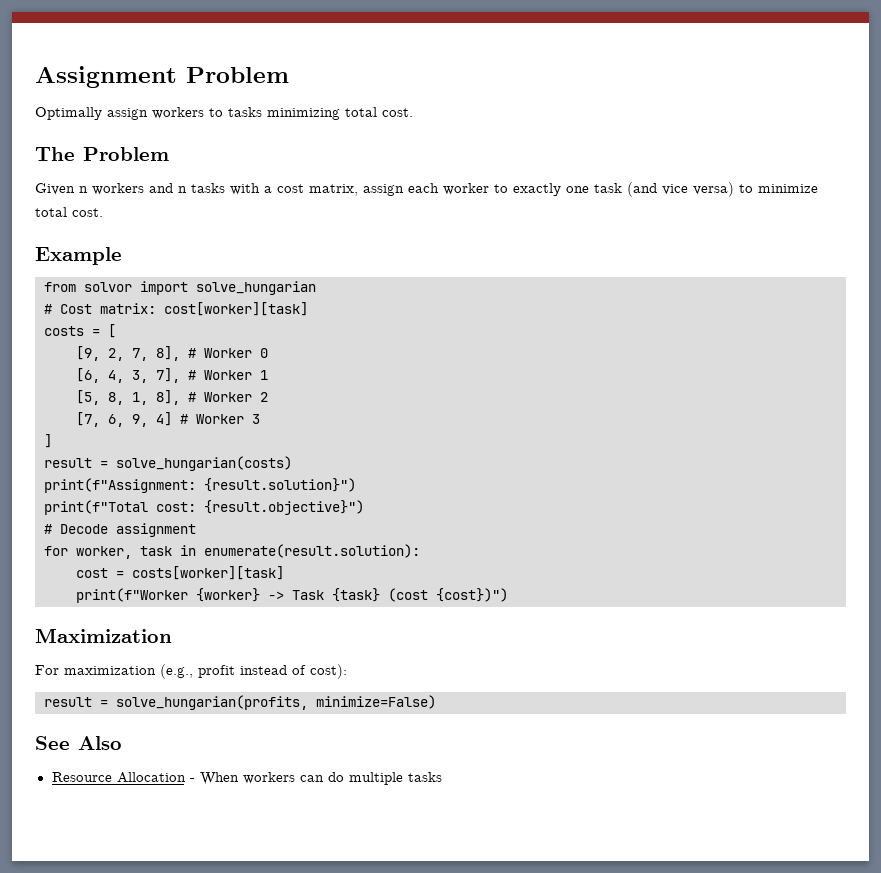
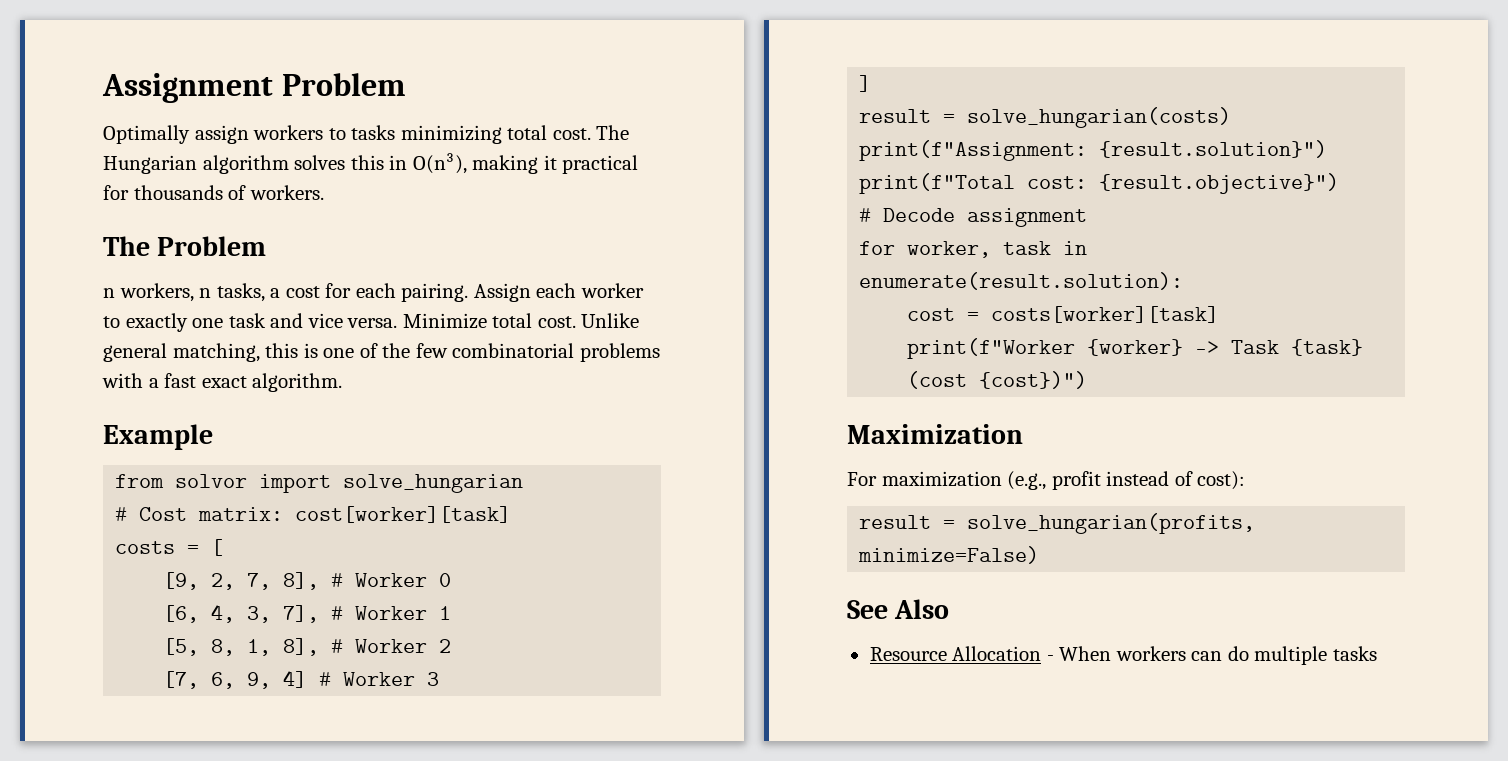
[35,147,169,161] [35,183,404,196] // The Problem // Given n workers and n tasks with a cost matrix, assign -> [596,125,630,140] [103,153,639,174] [103,185,324,200] [103,236,267,256] [103,283,531,302] The Hungarian algorithm solves this in O(n³), making it practical for thousands of workers. // The Problem // n workers, n tasks, a cost for each pairing. Assign
[627,182,818,197] [35,207,103,217] (and vice versa) to minimize total cost. -> [270,313,640,329] [103,343,660,362] [102,373,343,392] and vice versa. Minimize total cost. Unlike general matching, this is one of the few combinatorial problems with a fast exact algorithm.

